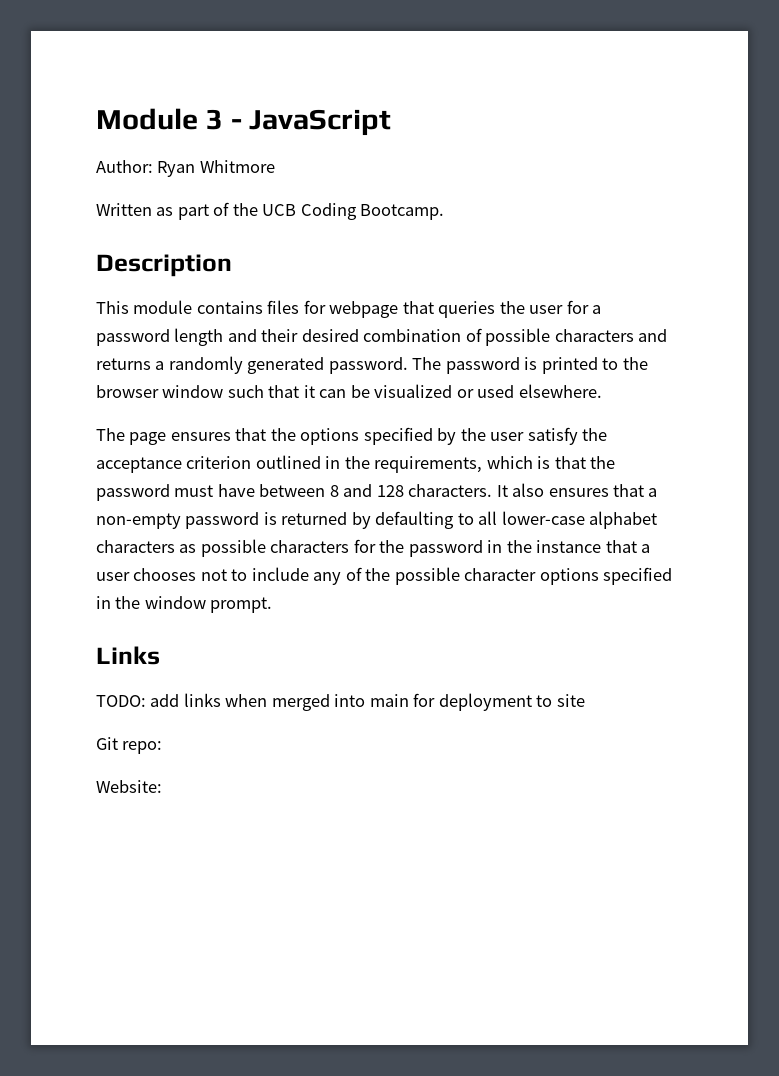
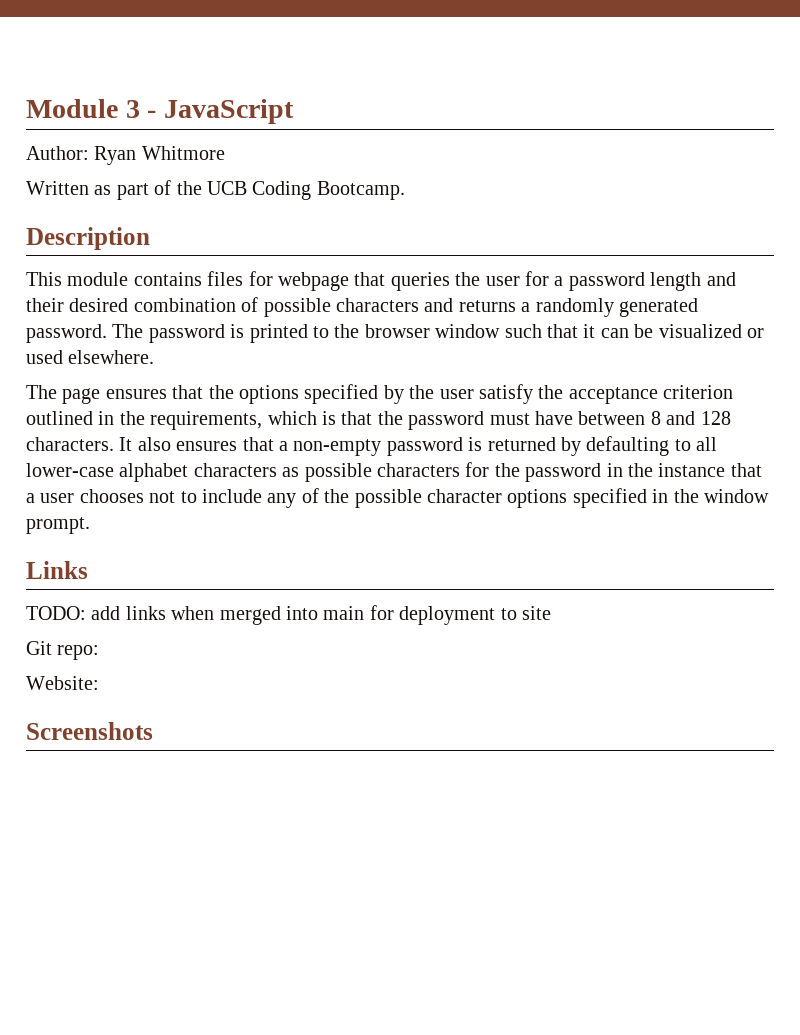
(162, 786) none -> [26,722,153,740] // Screenshots

